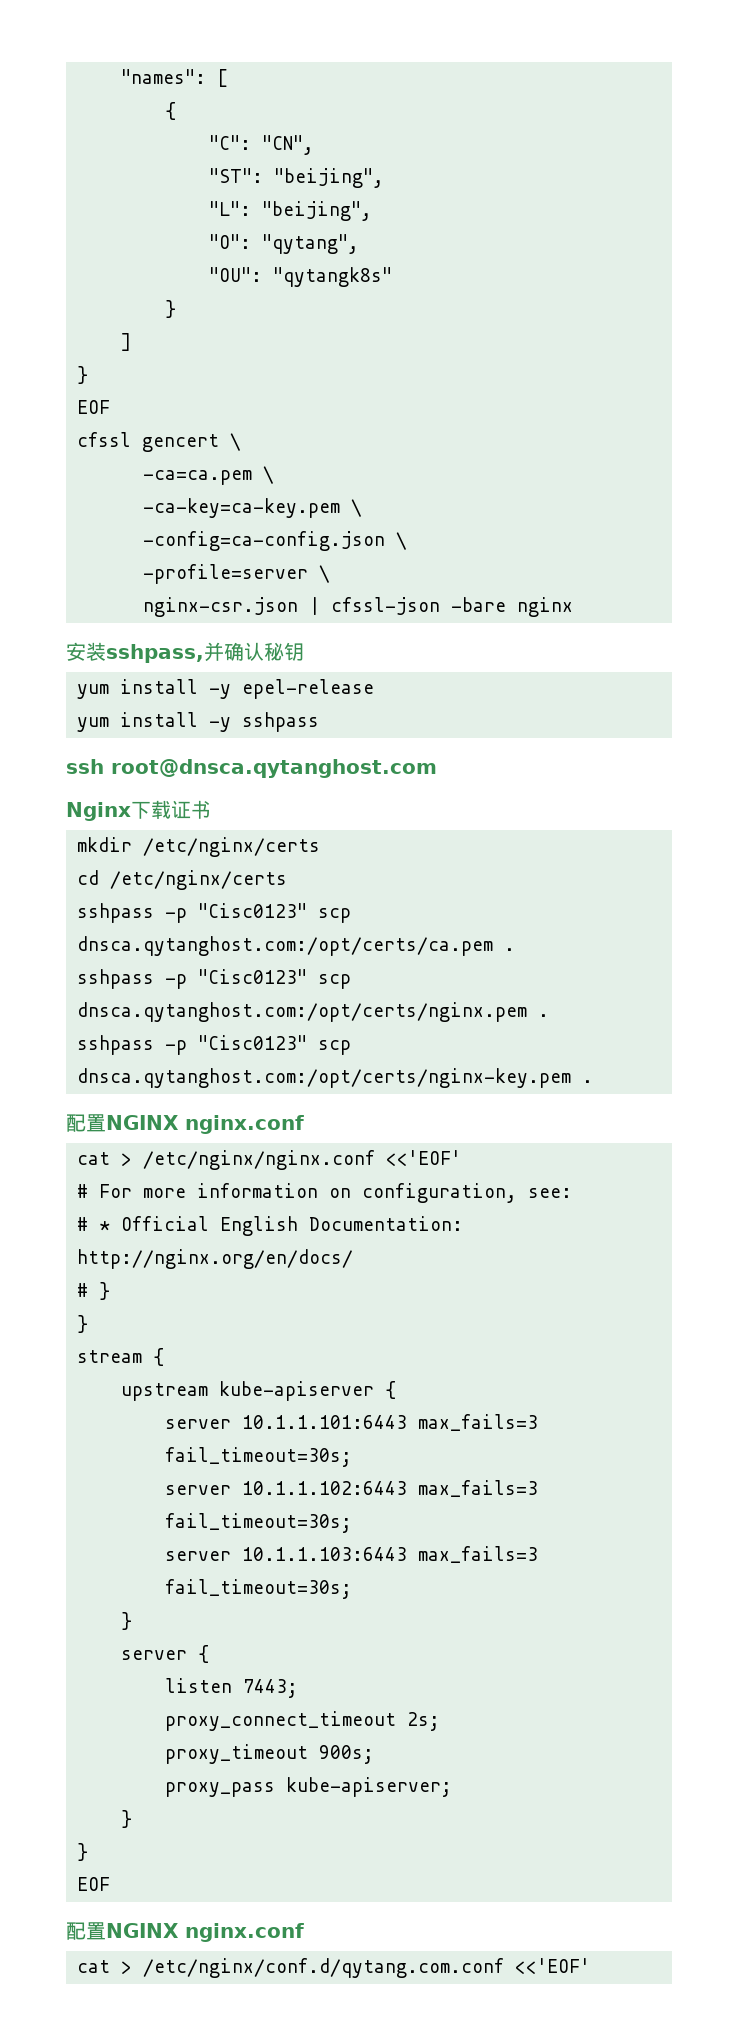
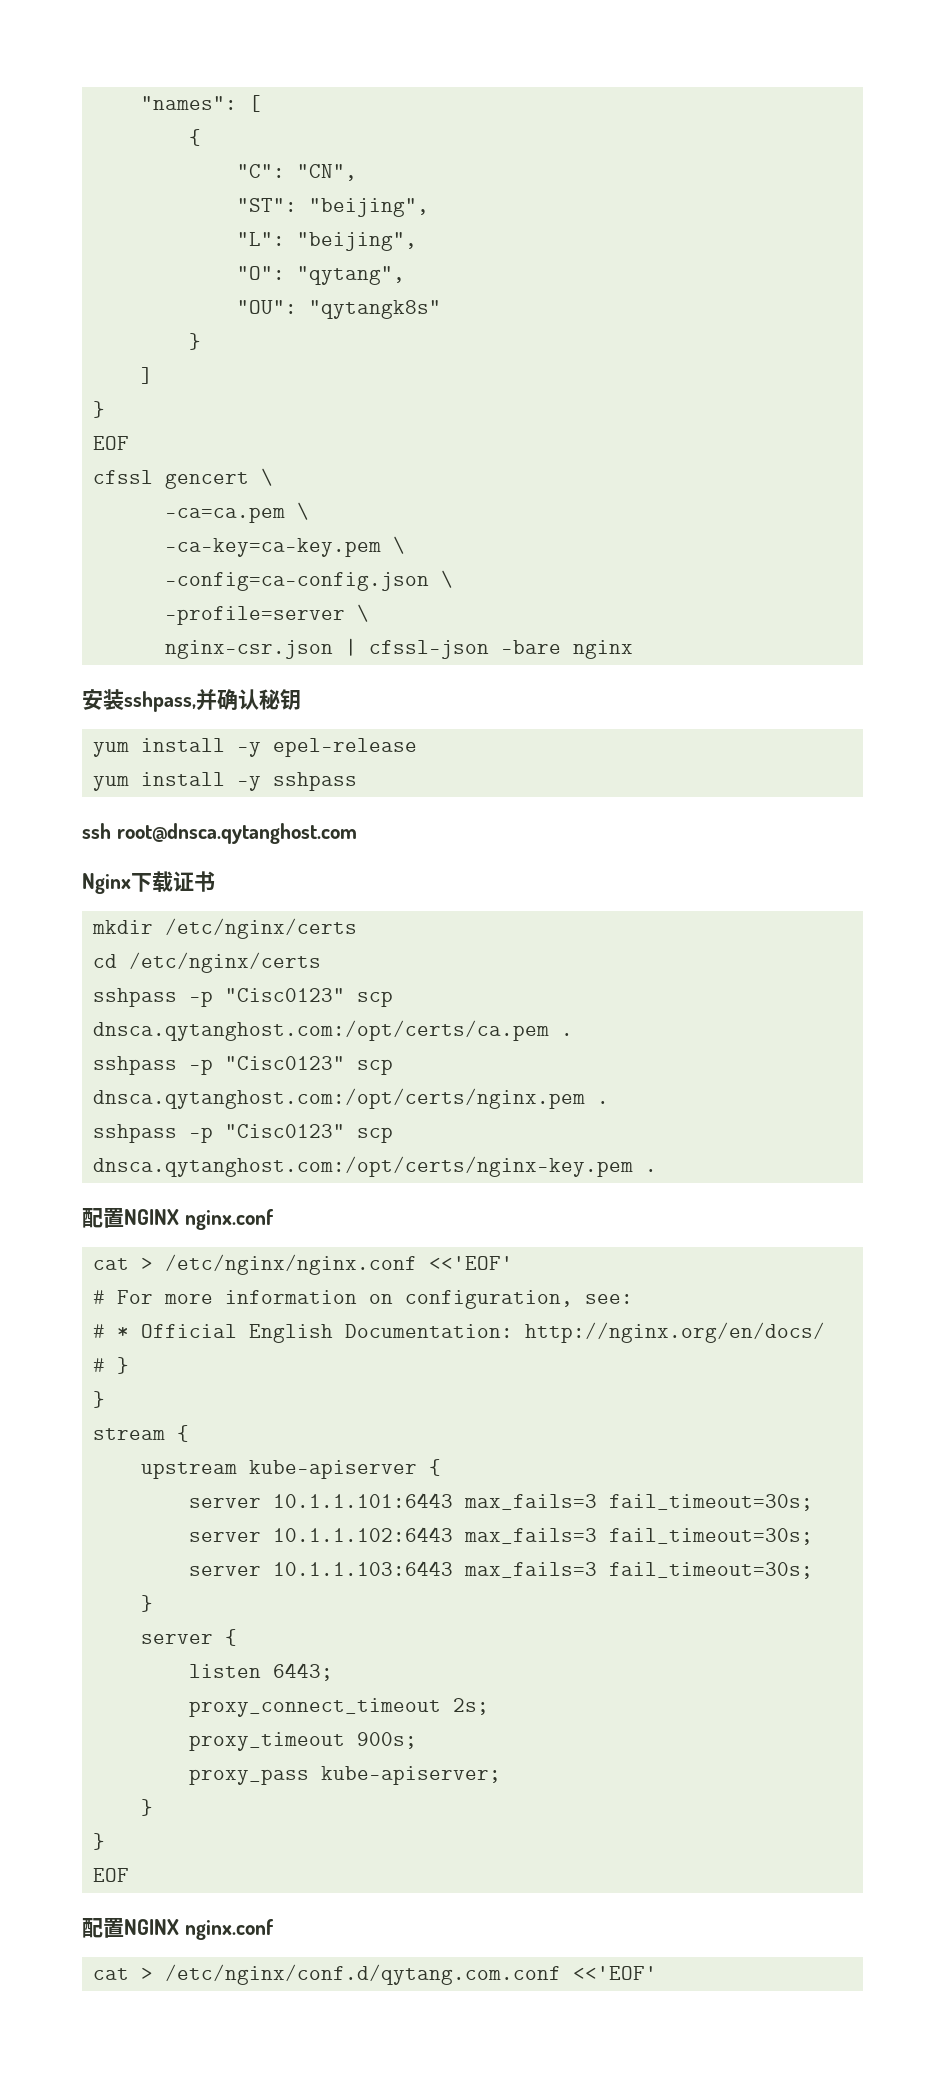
[242,1679,298,1698] 7443; -> [272,1663,333,1681] 6443;

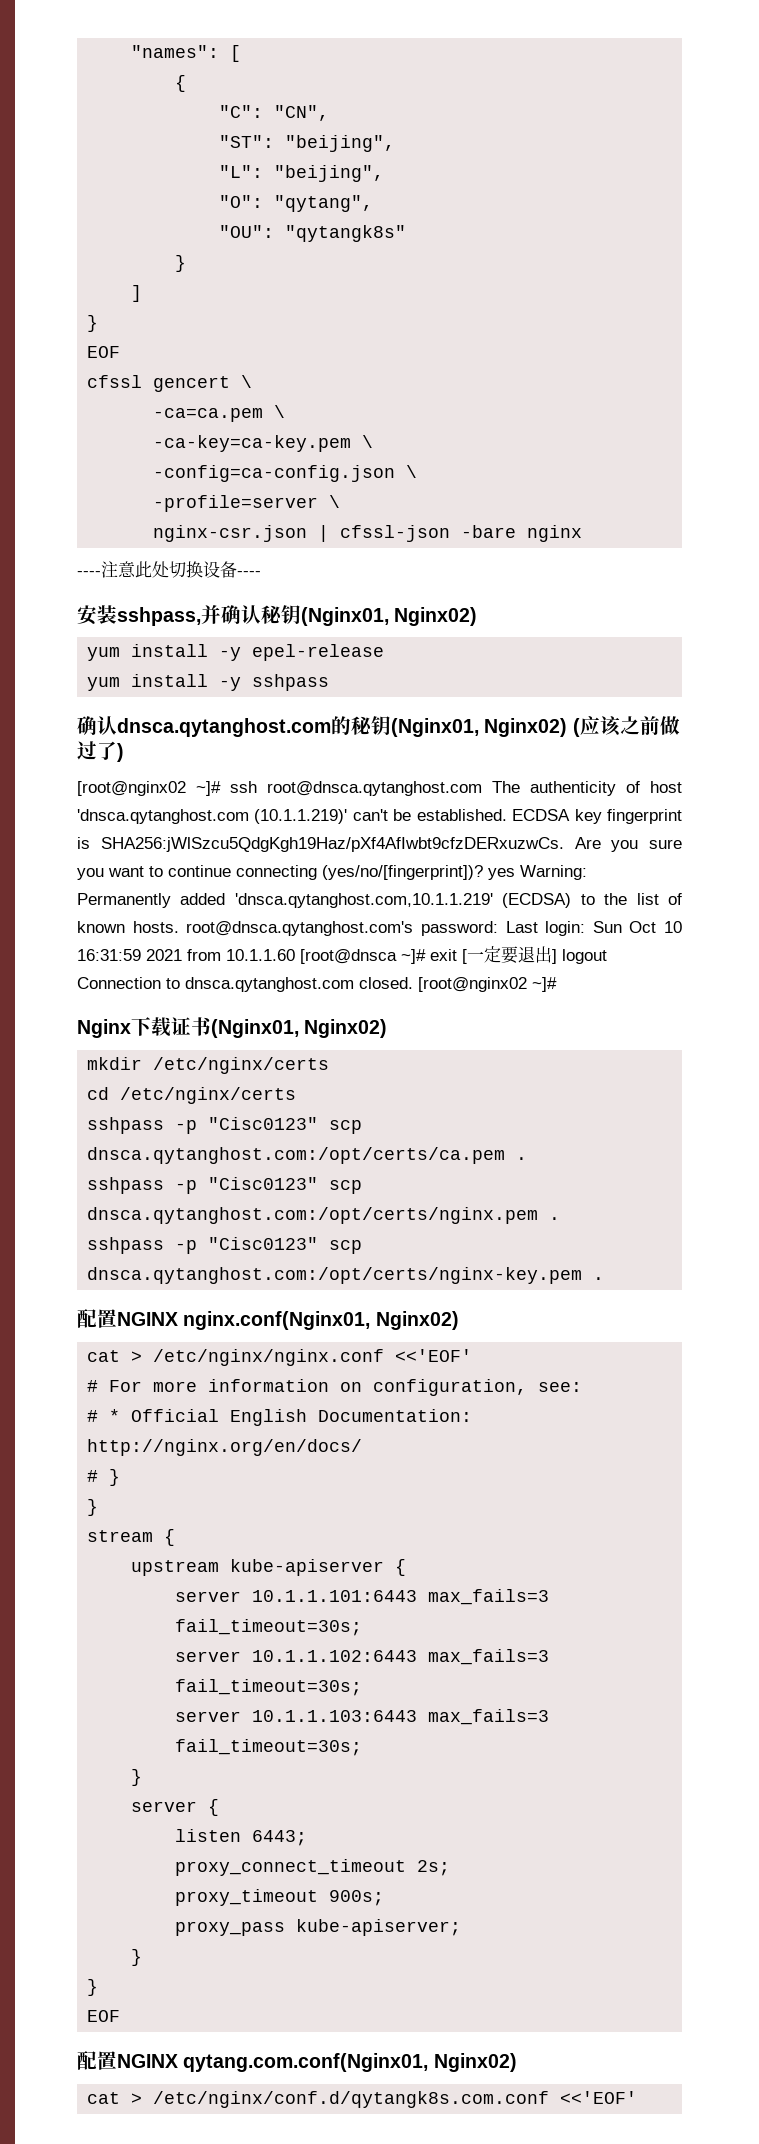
(633, 649) none -> [77,561,261,578] // ----注意此处切换设备----
(301, 699) none -> [301,607,478,626] (Nginx01, Nginx02)
[82,823,357,844] ssh root@dnsca.qytanghost.com -> [77,716,680,737] [77,741,124,762] [77,781,682,796] [77,809,683,824] [77,837,682,852] [77,865,587,880] [77,893,683,908] [77,921,682,936] [77,946,607,964] [77,977,557,992] 确认dnsca.qytanghost.com的秘钥(Nginx01, Nginx02) (应该之前做过了) // [root@nginx02 ~]# ssh root@dnsca.qytanghost.com The authenticity of host 'dnsca.qytanghost.com (10.1.1.219)' can't be established. ECDSA key fingerprint is SHA256:jWlSzcu5QdgKgh19Haz/pXf4AfIwbt9cfzDERxuzwCs. Are you sure you want to continue connecting (yes/no/[fingerprint])? yes Warning: Permanently added 'dnsca.qytanghost.com,10.1.1.219' (ECDSA) to the list of known hosts. root@dnsca.qytanghost.com's password: Last login: Sun Oct 10 16:31:59 2021 from 10.1.1.60 [root@dnsca ~]# exit [一定要退出] logout Connection to dnsca.qytanghost.com closed. [root@nginx02 ~]#
(215, 881) none -> [211,1019,388,1038] (Nginx01, Nginx02)
[184,1209,274,1230] nginx.conf -> [183,1311,459,1330] nginx.conf(Nginx01, Nginx02)
[184,1919,274,1940] [92,1964,561,1985] nginx.conf // cat > /etc/nginx/conf.d/qytang.com.conf -> [183,2053,517,2072] [87,2091,550,2108] qytang.com.conf(Nginx01, Nginx02) // cat > /etc/nginx/conf.d/qytangk8s.com.conf

